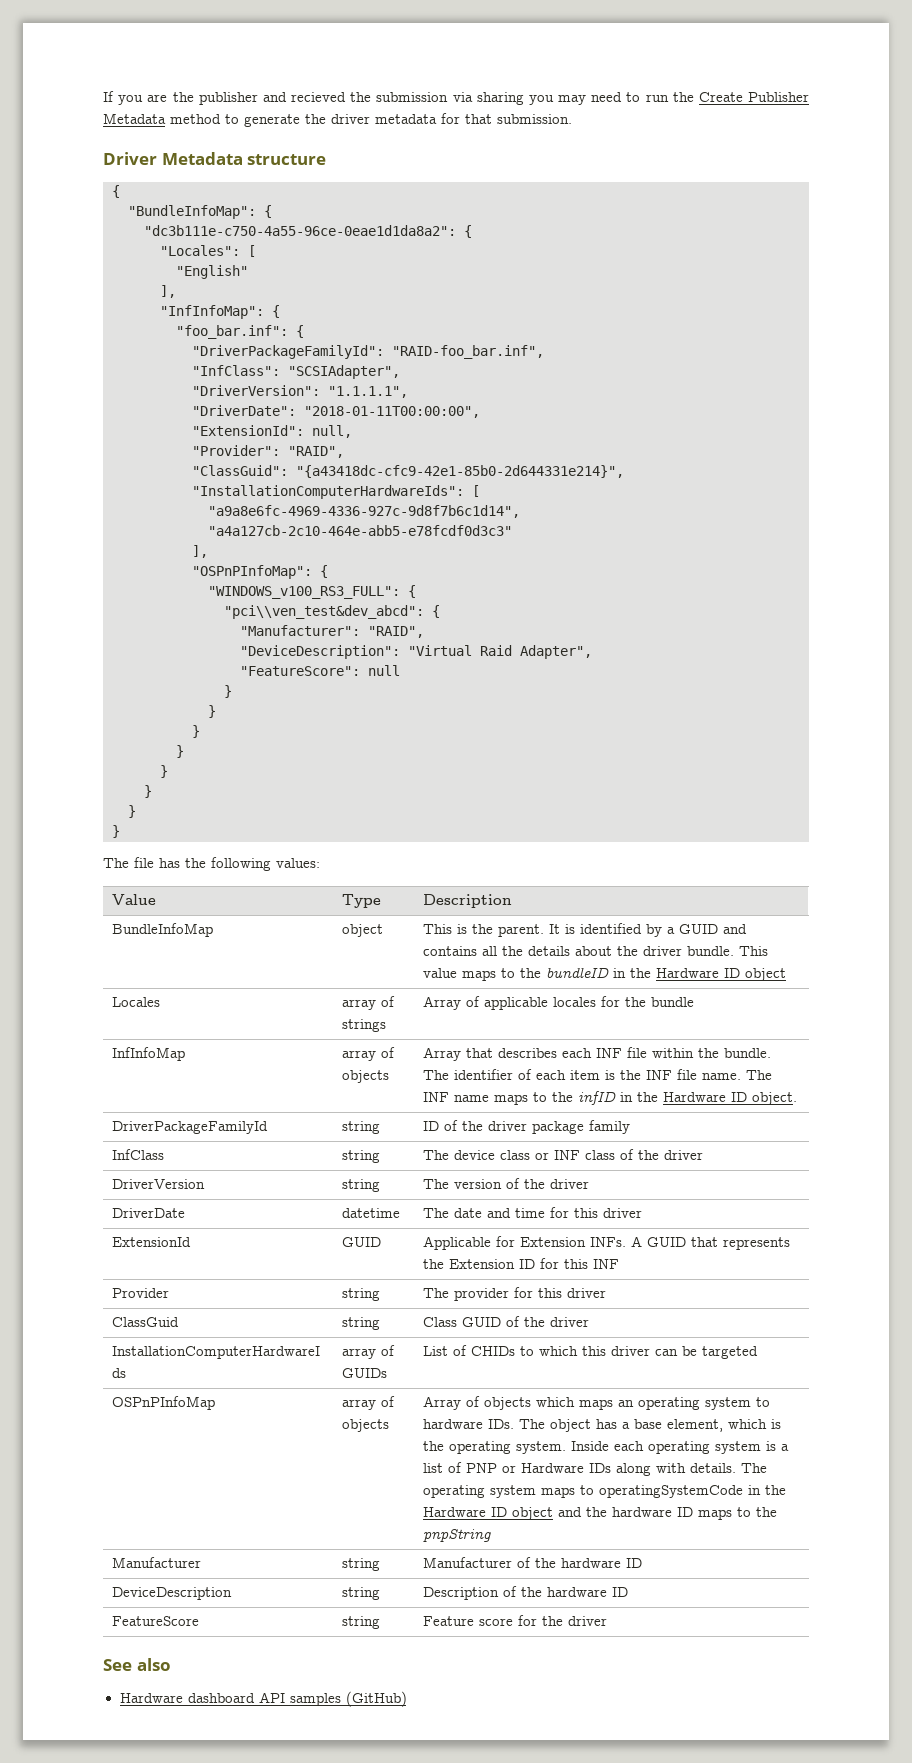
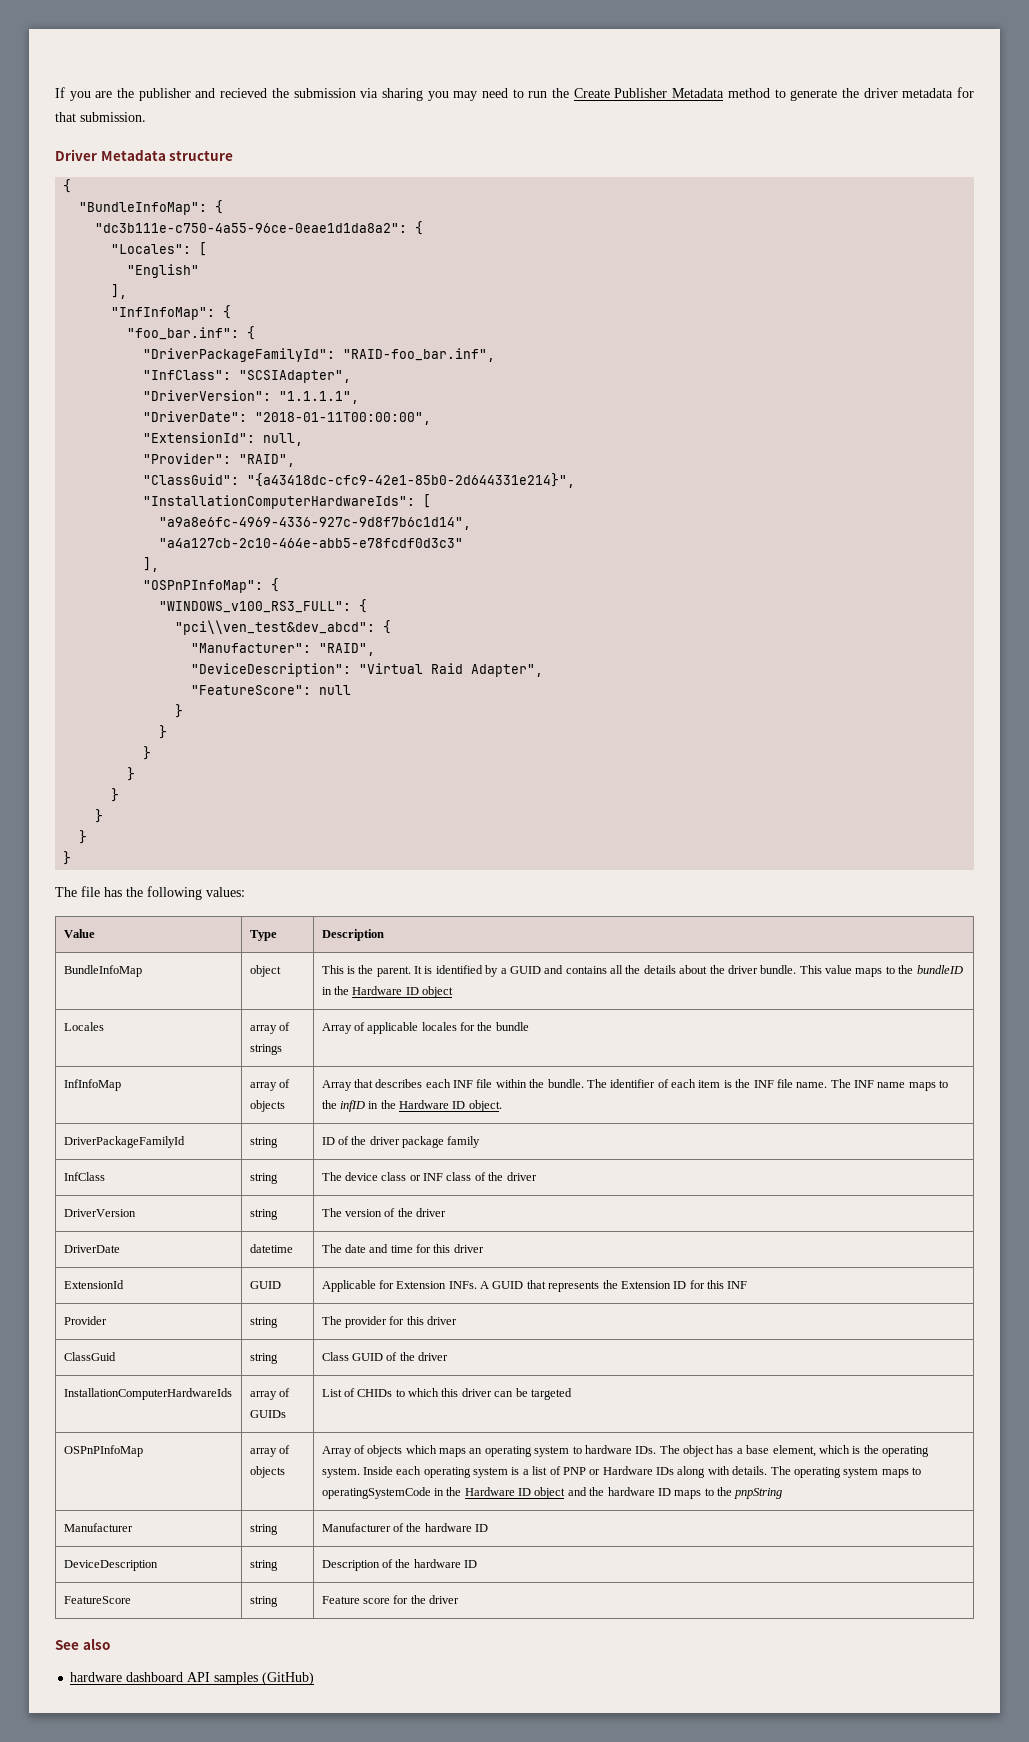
[119,1693,183,1703] Hardware -> [70,1672,123,1682] hardware

